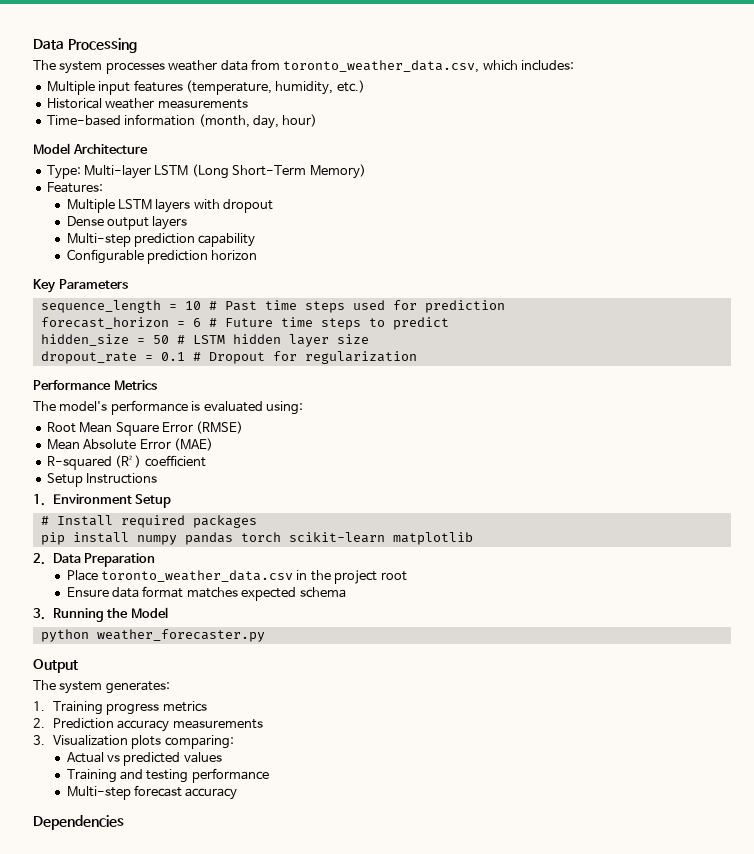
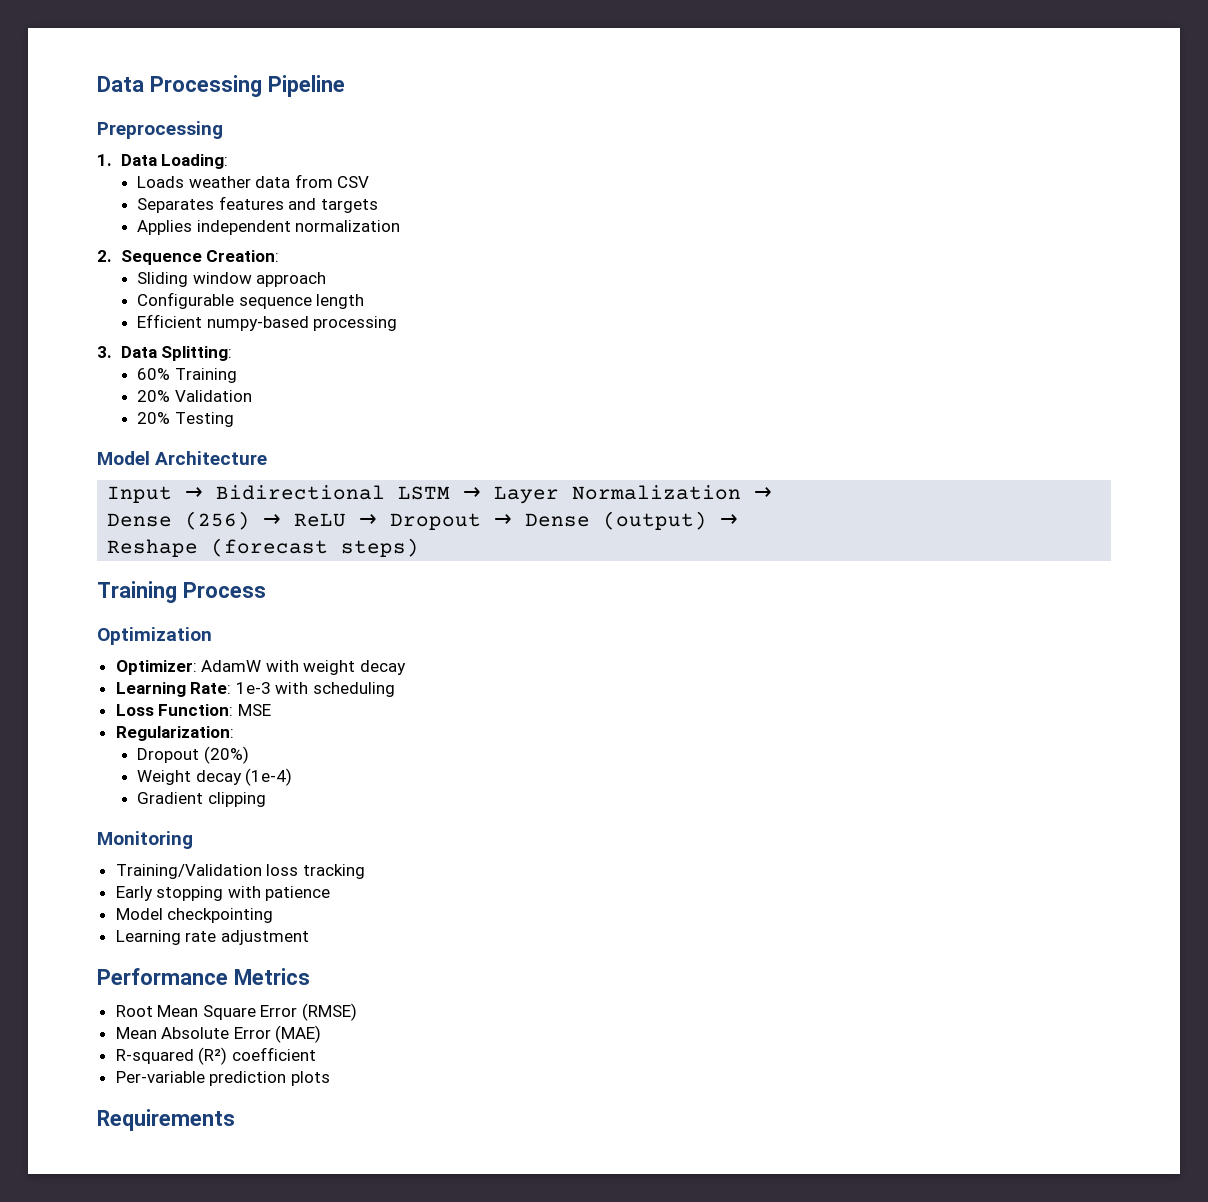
[33,59,574,74] [46,80,365,95] [46,98,248,109] [46,114,318,129] [33,143,148,154] [46,164,366,179] [46,182,103,193] [66,199,274,213] [66,216,188,230] [66,233,256,247] [66,249,258,264] [33,279,128,293] [40,300,505,313] [40,317,449,330] [40,334,369,347] [40,351,417,364] [33,380,157,390] [33,400,303,415] // The system processes weather data from toronto_weather_data.csv, which includes: // Multiple input features (temperature, humidity, etc.) // Historical weather measurements // Time-based information (month, day, hour) // Model Architecture // Type: Multi-layer LSTM (Long Short-Term Memory) // Features: // Multiple LSTM layers with dropout // Dense output layers // Multi-step prediction capability // Configurable prediction horizon // Key Parameters // sequence_length = 10 # Past time steps used for prediction // forecast_horizon = 6 # Future time steps to predict // hidden_size = 50 # LSTM hidden layer size // dropout_rate = 0.1 # Dropout for regularization // Performance Metrics // The model's performance is evaluated using: -> [267,75,345,97] [97,121,223,139] [97,154,229,169] [136,174,370,188] [136,196,378,213] [136,220,401,235] [97,250,280,265] [136,272,327,287] [136,292,365,309] [136,314,398,331] [97,346,233,361] [136,368,237,383] [136,390,252,402] [136,412,234,427] [97,451,268,465] [107,485,773,504] [107,511,739,530] [107,538,420,557] [97,581,266,603] [97,627,212,645] [115,660,407,675] [115,682,396,697] [115,704,271,716] [115,726,234,741] [136,746,249,764] [136,768,293,786] [136,792,266,807] [97,831,193,849] [115,864,365,879] [115,886,331,901] [115,908,274,923] [115,930,309,945] [97,968,310,985] Pipeline // Preprocessing // 1. Data Loading: // Loads weather data from CSV // Separates features and targets // Applies independent normalization // 2. Sequence Creation: // Sliding window approach // Configurable sequence length // Efficient numpy-based processing // 3. Data Splitting: // 60% Training // 20% Validation // 20% Testing // Model Architecture // Input → Bidirectional LSTM → Layer Normalization → // Dense (256) → ReLU → Dropout → Dense (output) → // Reshape (forecast steps) // Training Process // Optimization // Optimizer: AdamW with weight decay // Learning Rate: 1e-3 with scheduling // Loss Function: MSE // Regularization: // Dropout (20%) // Weight decay (1e-4) // Gradient clipping // Monitoring // Training/Validation loss tracking // Early stopping with patience // Model checkpointing // Learning rate adjustment // Performance Metrics
[46,473,158,487] [33,494,172,508] [40,515,257,528] [40,532,473,545] [33,553,156,567] [66,570,407,584] [66,586,346,601] [33,607,168,622] [40,629,265,642] [33,659,78,673] [33,680,170,694] [33,701,207,715] [33,718,263,732] [33,735,234,749] [66,752,222,766] [66,768,269,783] [66,785,238,800] [33,815,124,830] Setup Instructions // 1. Environment Setup // # Install required packages // pip install numpy pandas torch scikit-learn matplotlib // 2. Data Preparation // Place toronto_weather_data.csv in the project root // Ensure data format matches expected schema // 3. Running the Model // python weather_forecaster.py // Output // The system generates: // 1. Training progress metrics // 2. Prediction accuracy measurements // 3. Visualization plots comparing: // Actual vs predicted values // Training and testing performance // Multi-step forecast accuracy // Dependencies -> [115,1071,330,1086] [97,1109,235,1131] Per-variable prediction plots // Requirements

